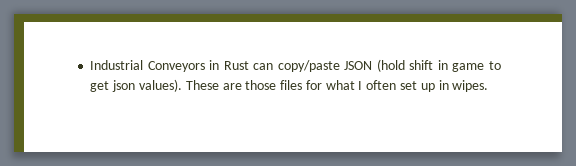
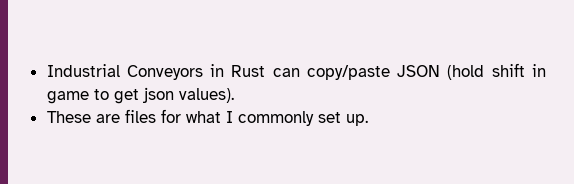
(182, 85) none -> (234, 95) //
[245,80,277,90] those -> (120, 118) none
[366,80,489,92] often set up in wipes. -> [237,111,368,126] commonly set up.

